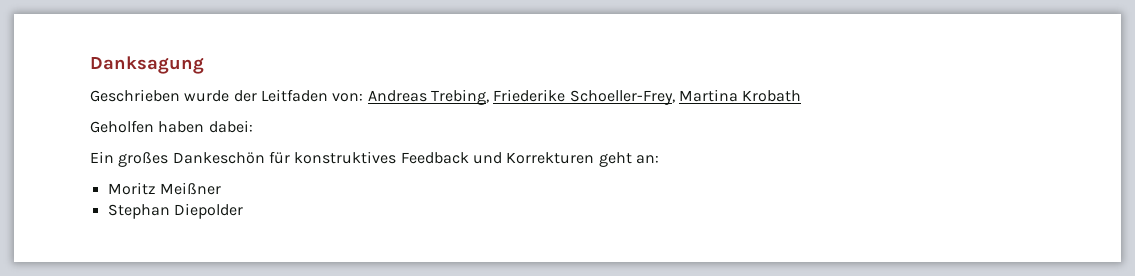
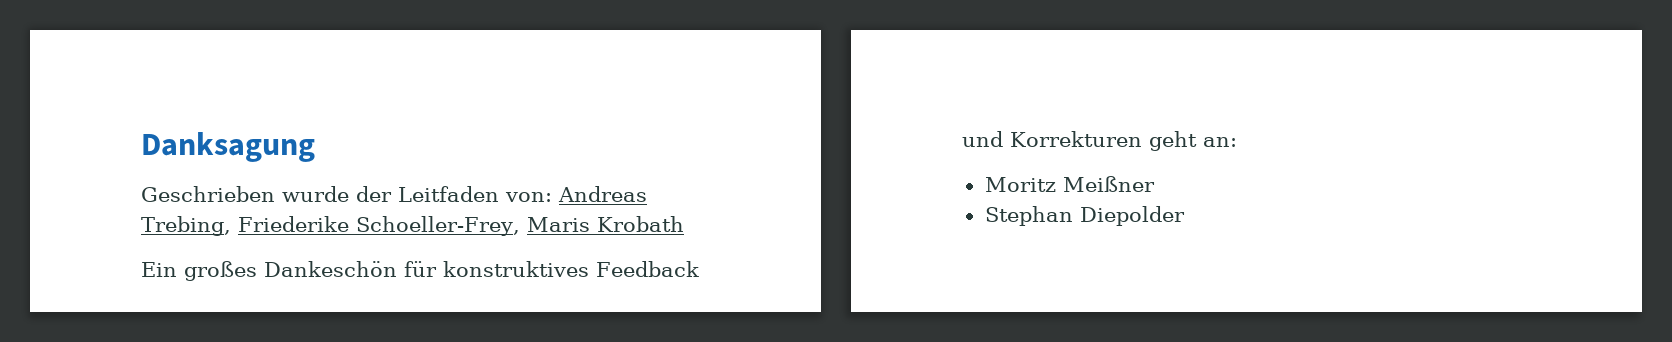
[678,89,738,102] Martina -> [527,217,590,232] Maris
[90,120,253,133] // Geholfen haben dabei: -> (684, 224) none

